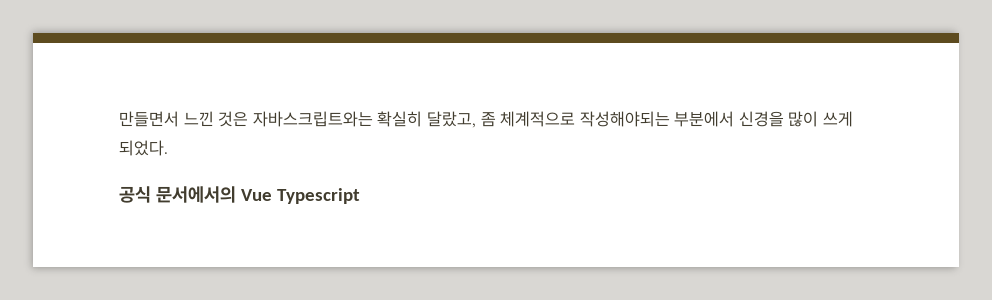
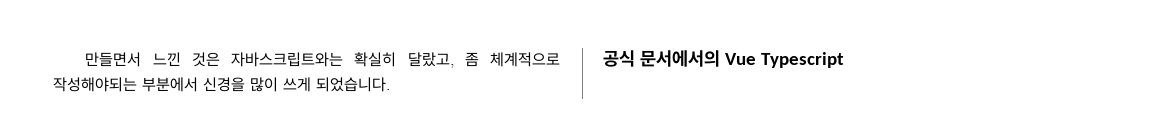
[119,140,168,156] 되었다. -> [316,77,390,92] 되었습니다.

